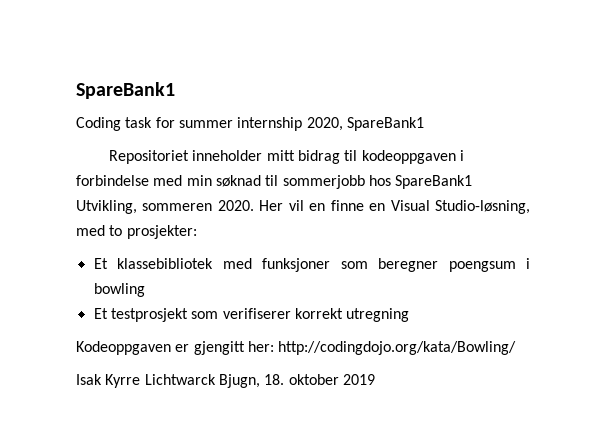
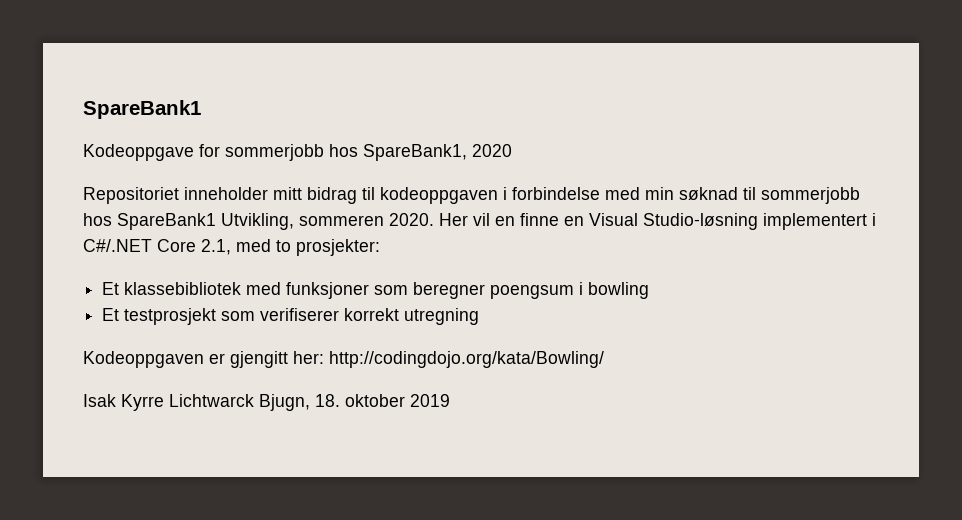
[76,82,175,99] [76,117,424,131] SpareBank1 // Coding task for summer internship 2020, SpareBank1 -> [83,100,201,119] [83,144,512,161] SpareBank1 // Kodeoppgave for sommerjobb hos SpareBank1, 2020
[435,200,531,214] Studio-løsning, -> [643,213,876,230] [83,239,231,255] Studio-løsning implementert i C#/.NET Core 2.1,

